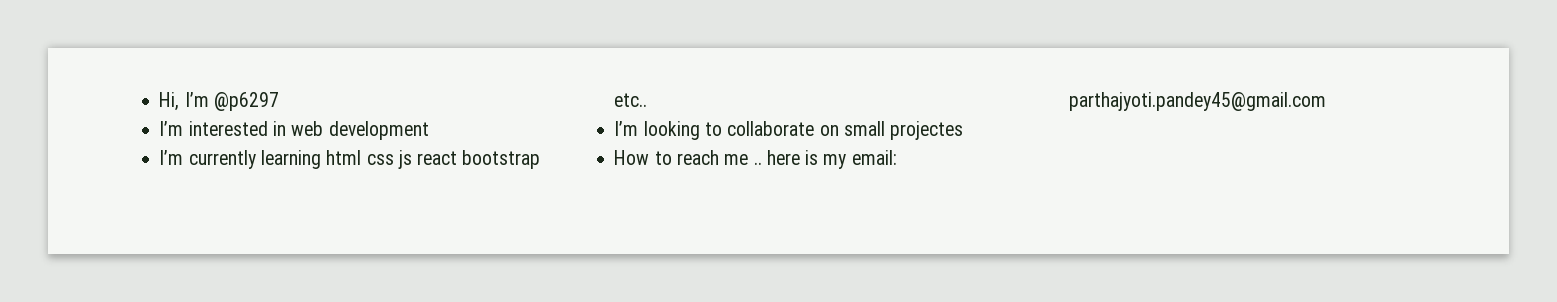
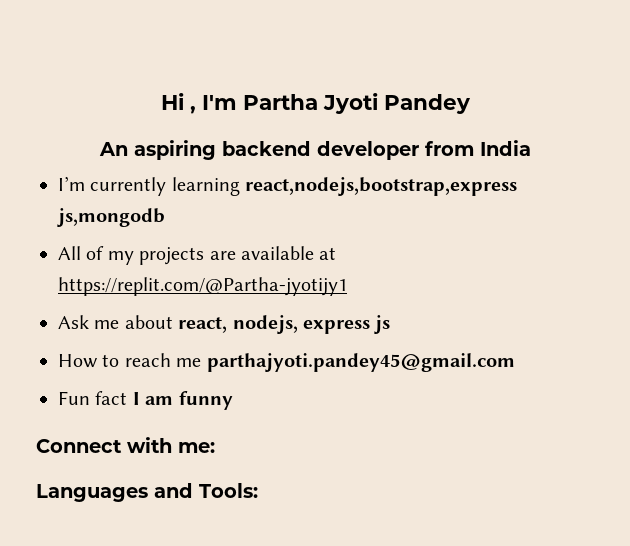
[159,92,279,111] [159,121,429,140] [159,150,541,169] [614,93,648,107] [614,121,964,140] [614,150,897,169] [1069,92,1327,111] Hi, I’m @p6297 // I’m interested in web development // I’m currently learning html css js react bootstrap etc.. // I’m looking to collaborate on small projectes // How to reach me .. here is my email: parthajyoti.pandey45@gmail.com -> [160,93,471,114] [98,140,531,160] [58,176,518,196] [57,208,165,227] [58,246,337,265] [58,277,347,296] [58,315,391,334] [58,353,515,372] [58,391,233,410] [36,437,215,453] [36,483,258,502] Hi , I'm Partha Jyoti Pandey // An aspiring backend developer from India // I’m currently learning react,nodejs,bootstrap,express js,mongodb // All of my projects are available at https://replit.com/@Partha-jyotijy1 // Ask me about react, nodejs, express js // How to reach me parthajyoti.pandey45@gmail.com // Fun fact I am funny // Connect with me: // Languages and Tools:

